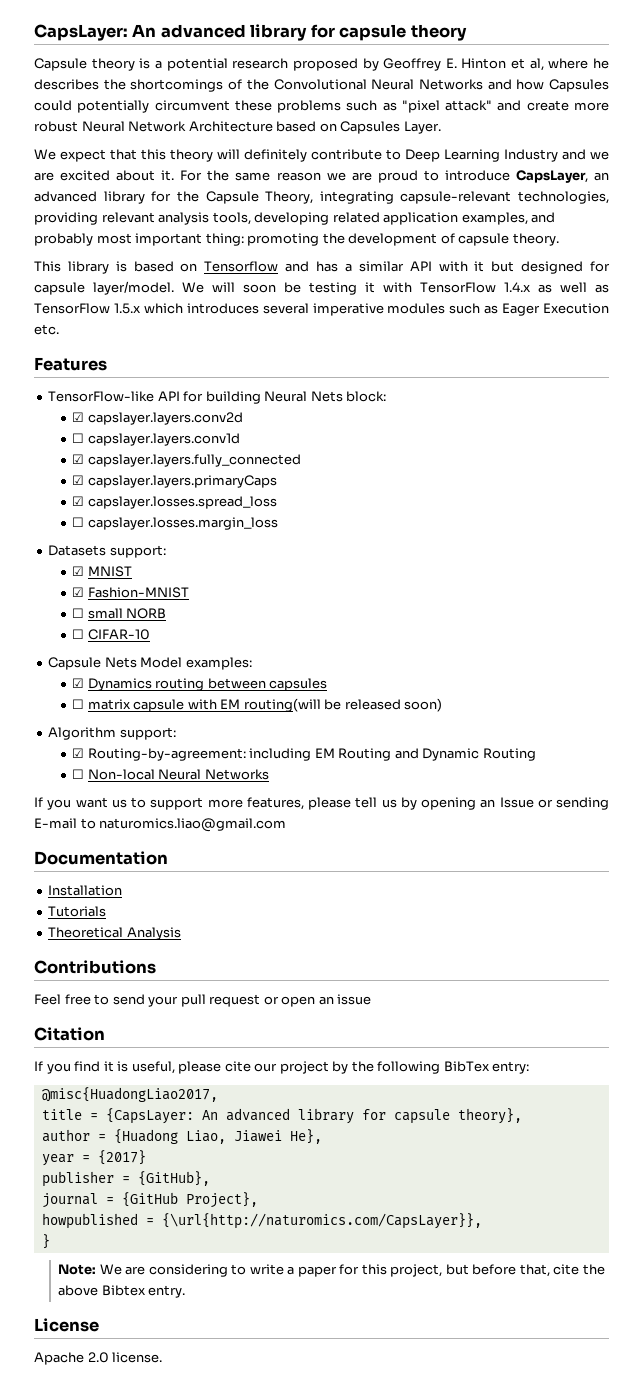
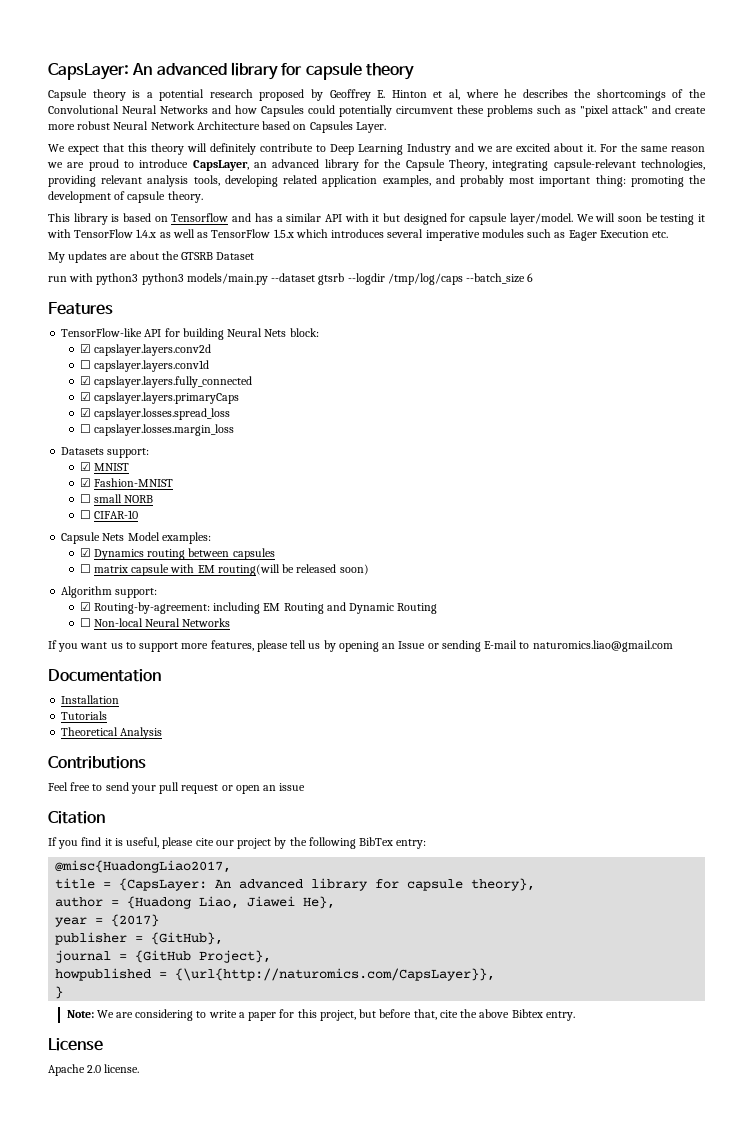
(59, 329) none -> [48,251,255,263] [48,273,534,285] // My updates are about the GTSRB Dataset // run with python3 python3 models/main.py --dataset gtsrb --logdir /tmp/log/caps --batch_size 6

